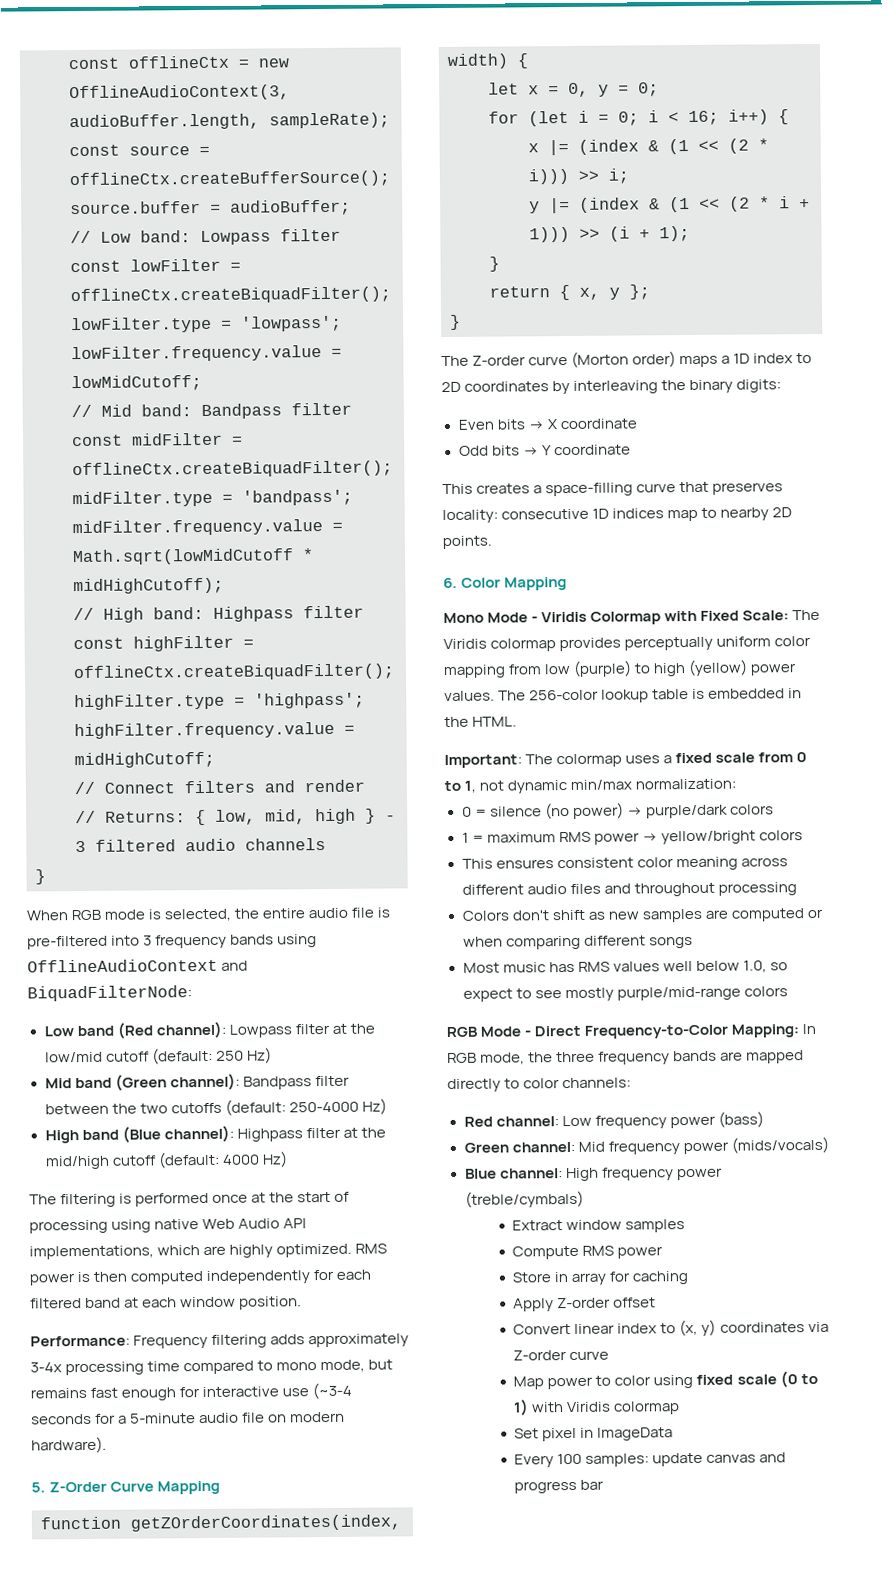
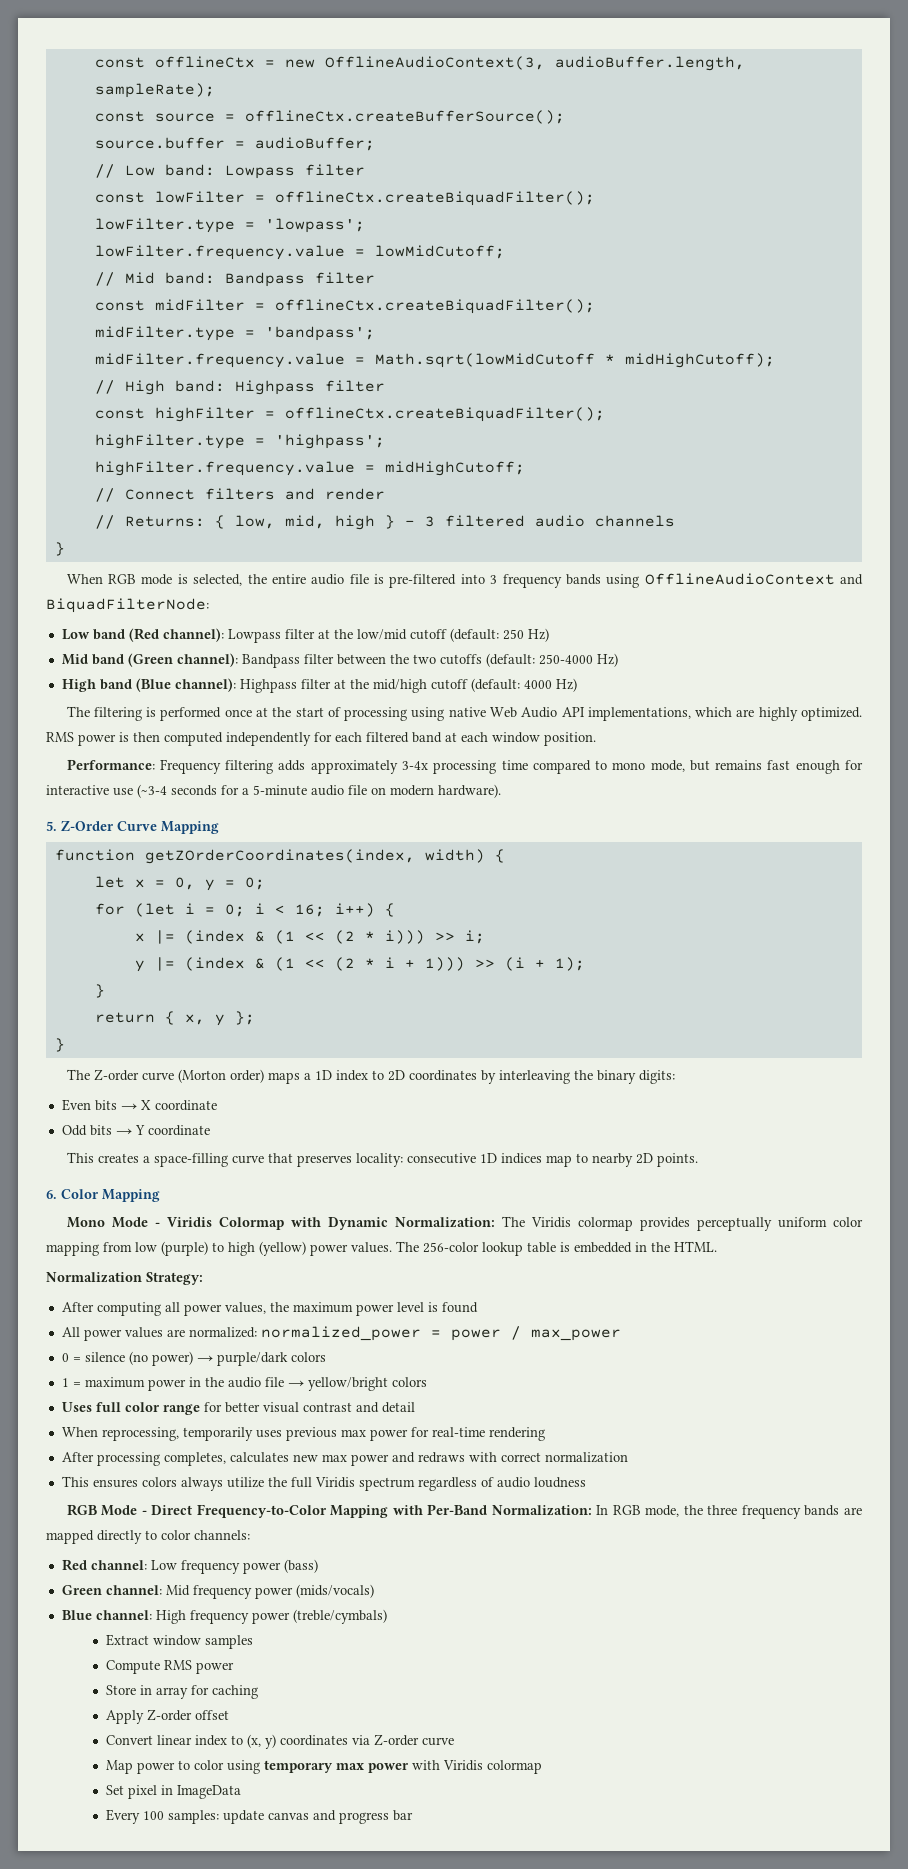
[700,610,790,621] Fixed Scale: -> [327,1217,495,1230] Dynamic Normalization:
[444,752,808,769] [444,778,737,794] Important: The colormap uses a fixed scale from 0 to 1, not dynamic min/max normalization: -> [46,1272,203,1285] [61,1302,478,1316] [61,1326,621,1341] Normalization Strategy: // After computing all power values, the maximum power level is found // All power values are normalized: normalized_power = power / max_power
[558,830,803,845] [461,856,788,871] [461,882,797,897] [461,908,824,923] [462,935,693,950] [462,960,788,973] [462,986,788,1002] RMS power → yellow/bright colors // This ensures consistent color meaning across different audio files and throughout processing // Colors don't shift as new samples are computed or when comparing different songs // Most music has RMS values well below 1.0, so expect to see mostly purple/mid-range colors -> [147,1377,427,1391] [61,1402,415,1415] [61,1427,545,1441] [61,1452,628,1466] [61,1476,586,1491] power in the audio file → yellow/bright colors // Uses full color range for better visual contrast and detail // When reprocessing, temporarily uses previous max power for real-time rendering // After processing completes, calculates new max power and redraws with correct normalization // This ensures colors always utilize the full Viridis spectrum regardless of audio loudness
[731,1024,800,1038] Mapping: -> [330,1504,592,1518] Mapping with Per-Band Normalization:
[696,1371,818,1388] [513,1399,530,1416] fixed scale (0 to 1) -> [264,1760,410,1773] temporary max power

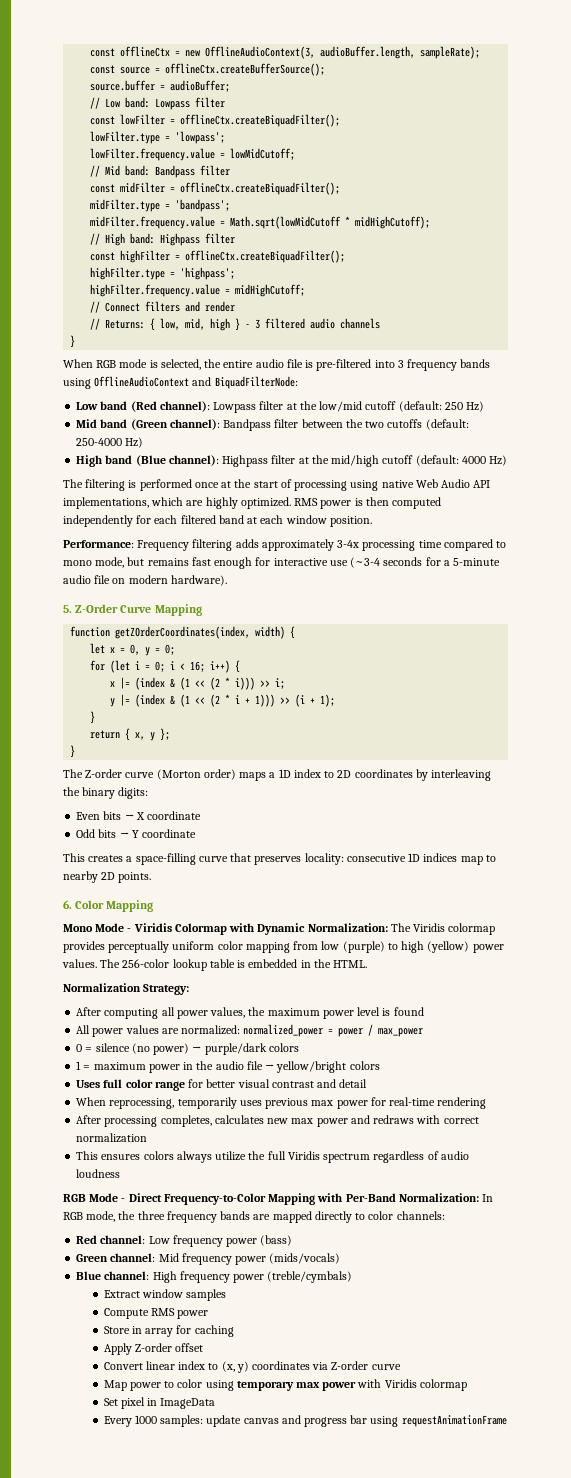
[143,1811,165,1820] 100 -> [134,1415,157,1424] 1000
(414, 1815) none -> [370,1415,507,1427] using requestAnimationFrame

